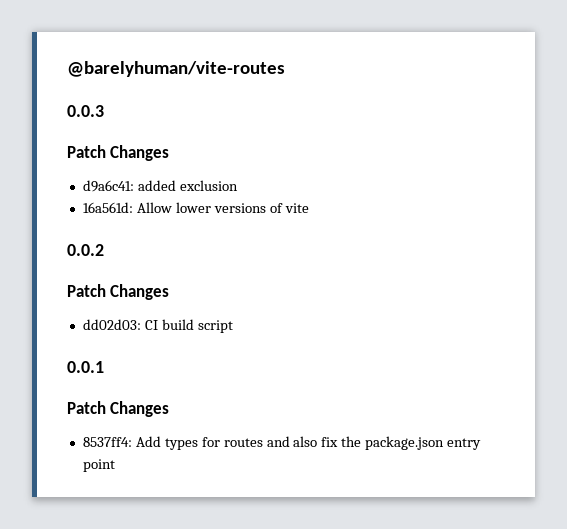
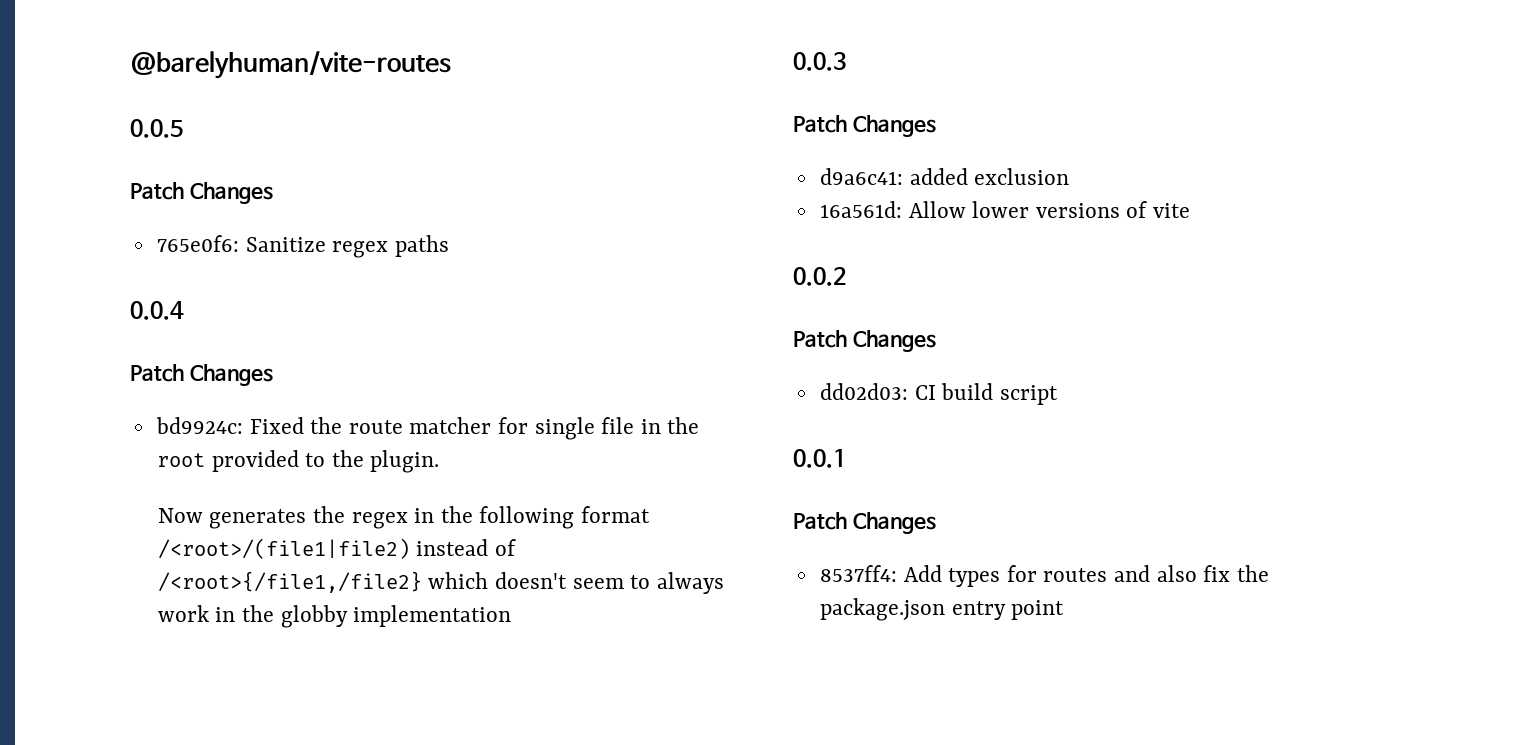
(285, 69) none -> [130,119,183,138] [130,182,273,204] [156,235,449,258] [130,301,184,320] [130,364,273,386] [155,417,700,440] [156,450,440,473] [157,506,651,529] [157,538,516,559] [157,571,724,594] [157,605,512,628] // 0.0.5 // Patch Changes // 765e0f6: Sanitize regex paths // 0.0.4 // Patch Changes // bd9924c: Fixed the route matcher for single file in the root provided to the plugin. // Now generates the regex in the following format /<root>/(file1|file2) instead of /<root>{/file1,/file2} which doesn't seem to always work in the globby implementation

